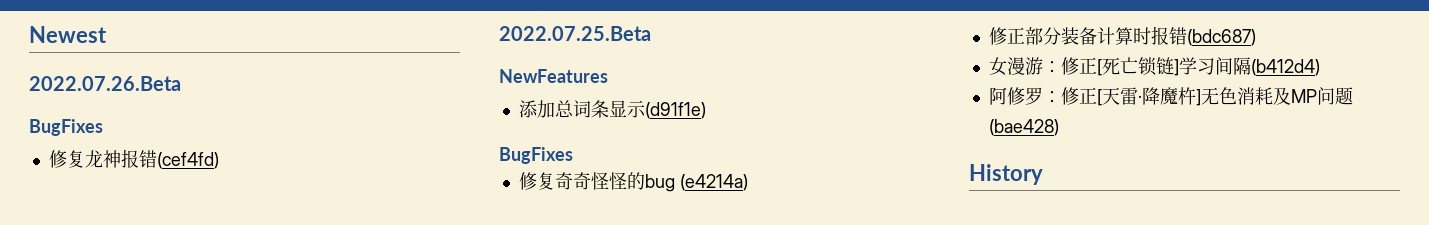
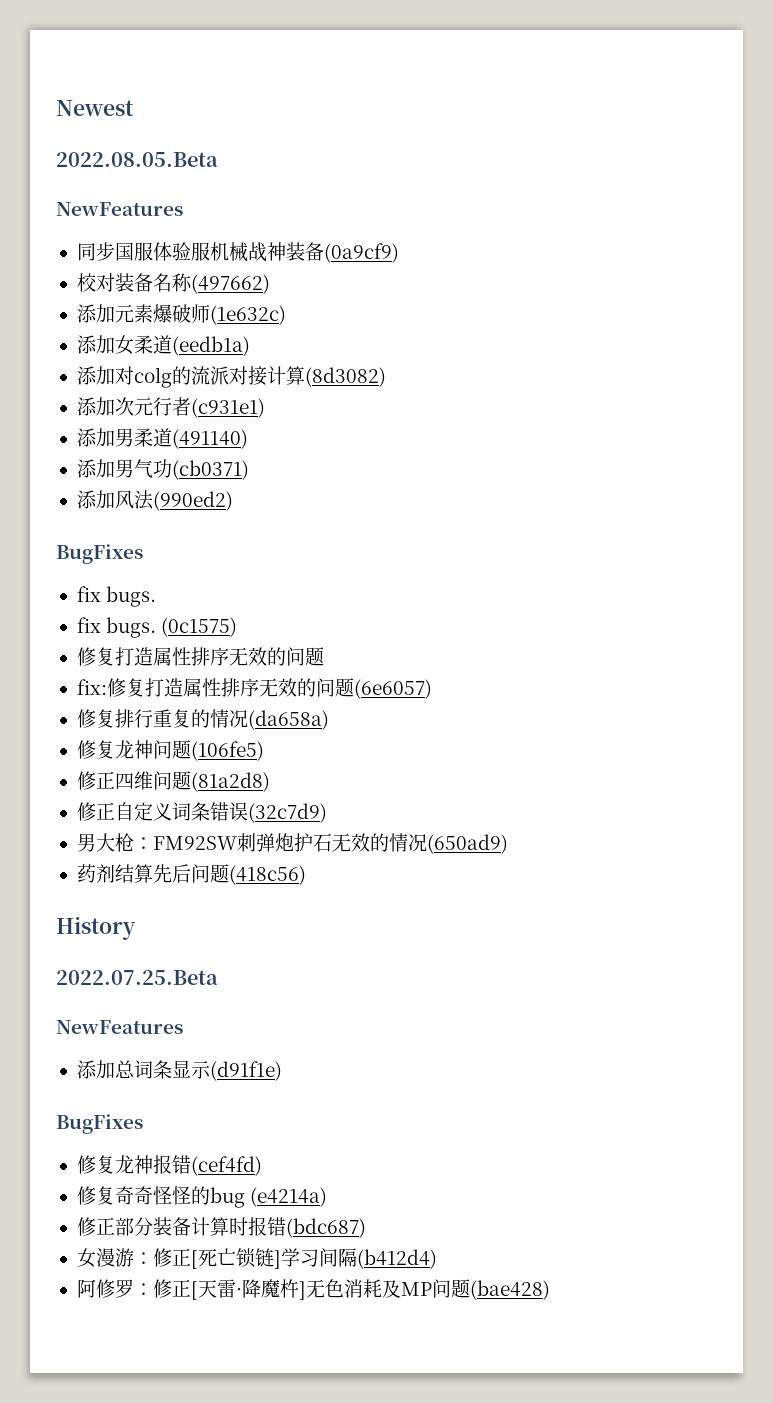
[29,76,181,91] [29,119,103,136] [48,149,219,169] 2022.07.26.Beta // BugFixes // 修复龙神报错(cef4fd) -> [56,152,218,167] [56,202,183,216] [76,242,399,263] [76,273,270,294] [76,304,286,325] [76,335,250,356] [76,366,386,388] [76,397,265,418] [76,428,248,449] [76,459,249,480] [76,490,233,511] [56,544,143,564] [76,586,157,607] [76,617,238,638] [76,647,324,666] [76,678,432,699] [76,709,329,730] [76,740,264,761] [76,771,270,792] [76,802,327,823] [76,833,508,854] [76,864,306,885] [56,916,136,940] 2022.08.05.Beta // NewFeatures // 同步国服体验服机械战神装备(0a9cf9) // 校对装备名称(497662) // 添加元素爆破师(1e632c) // 添加女柔道(eedb1a) // 添加对colg的流派对接计算(8d3082) // 添加次元行者(c931e1) // 添加男柔道(491140) // 添加男气功(cb0371) // 添加风法(990ed2) // BugFixes // fix bugs. // fix bugs. (0c1575) // 修复打造属性排序无效的问题 // fix:修复打造属性排序无效的问题(6e6057) // 修复排行重复的情况(da658a) // 修复龙神问题(106fe5) // 修正四维问题(81a2d8) // 修正自定义词条错误(32c7d9) // 男大枪：FM92SW刺弹炮护石无效的情况(650ad9) // 药剂结算先后问题(418c56) // History
(573, 155) none -> [76,1155,262,1176] // 修复龙神报错(cef4fd)
[969,164,1043,185] // History -> (550, 1290) none

